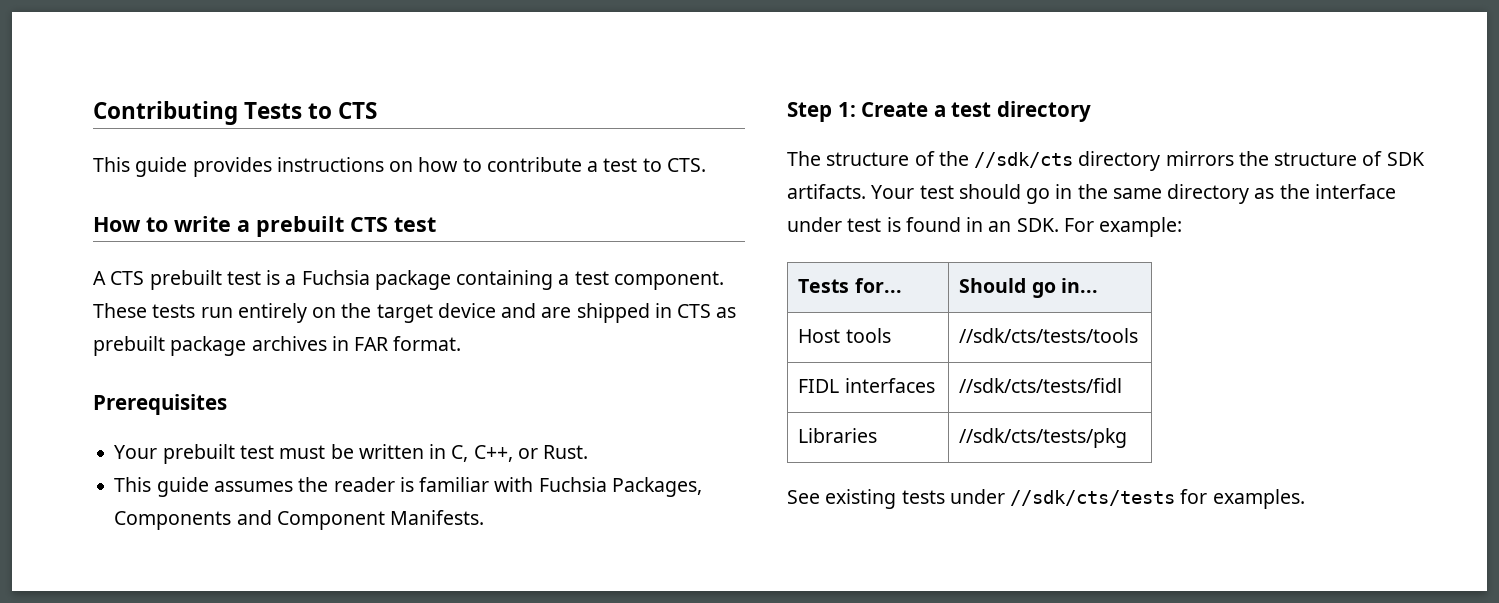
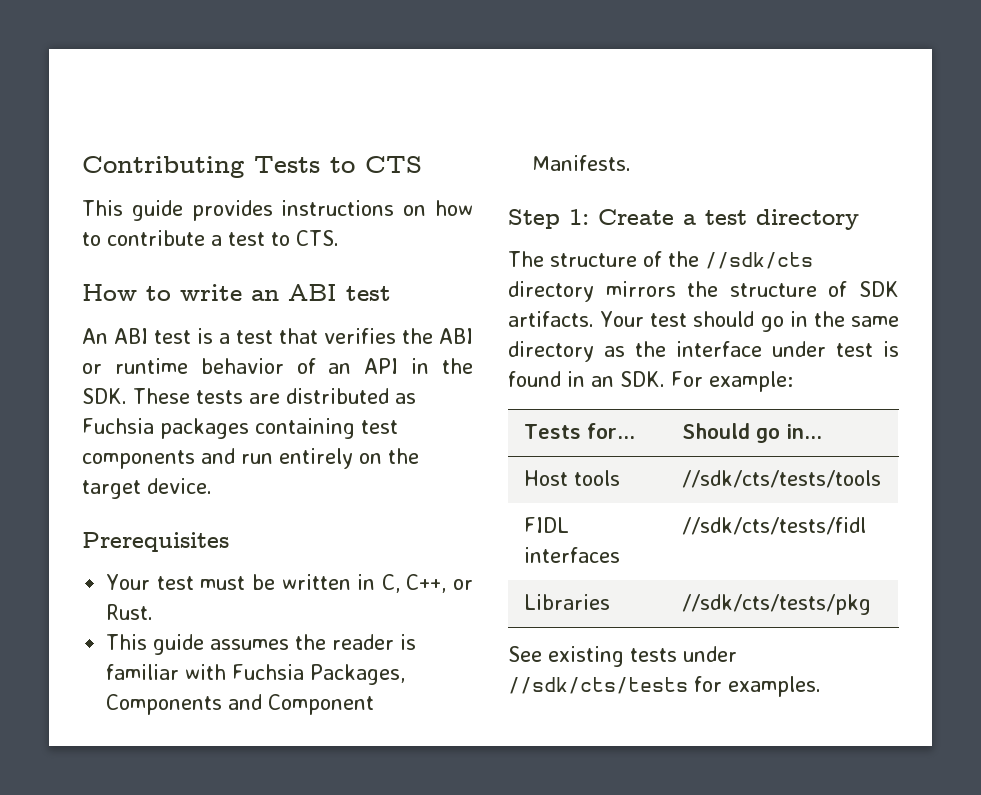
[237,216,436,237] [93,270,724,290] [93,303,196,318] a prebuilt CTS test // A CTS prebuilt test is a Fuchsia package containing a test component. These tests -> [251,284,391,301] [82,328,473,344] [82,358,473,374] [82,388,416,404] [82,418,398,439] [82,448,235,469] an ABI test // An ABI test is a test that verifies the ABI or runtime behavior of an API in the SDK. These tests are distributed as Fuchsia packages containing test components and
[437,303,737,323] [93,336,462,356] device and are shipped in CTS as prebuilt package archives in FAR format. -> [147,478,212,494] device.
[162,444,235,464] prebuilt -> (151, 582) none

